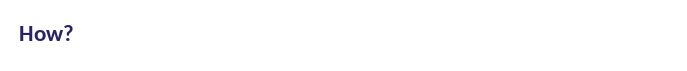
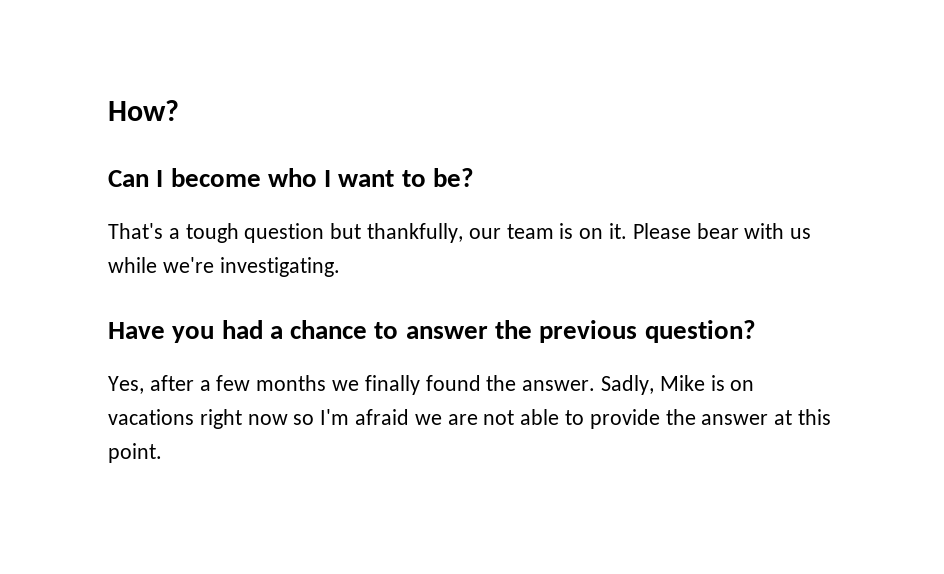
(74, 33) none -> [108,168,475,187] [108,223,812,243] [108,257,340,277] [108,320,756,343] [108,375,755,395] [108,409,832,429] [108,443,162,463] // Can I become who I want to be? // That's a tough question but thankfully, our team is on it. Please bear with us while we're investigating. // Have you had a chance to answer the previous question? // Yes, after a few months we finally found the answer. Sadly, Mike is on vacations right now so I'm afraid we are not able to provide the answer at this point.

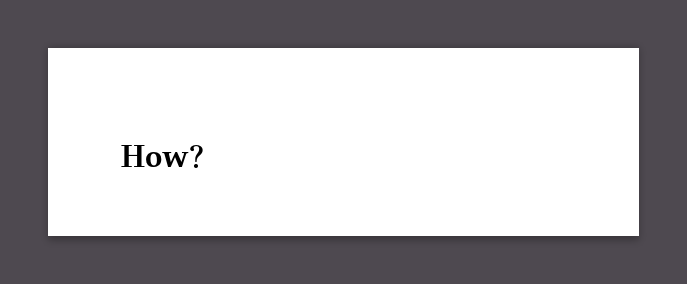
[108,168,475,187] [108,223,812,243] [108,257,340,277] [108,320,756,343] [108,375,755,395] [108,409,832,429] [108,443,162,463] // Can I become who I want to be? // That's a tough question but thankfully, our team is on it. Please bear with us while we're investigating. // Have you had a chance to answer the previous question? // Yes, after a few months we finally found the answer. Sadly, Mike is on vacations right now so I'm afraid we are not able to provide the answer at this point. -> (204, 156) none

